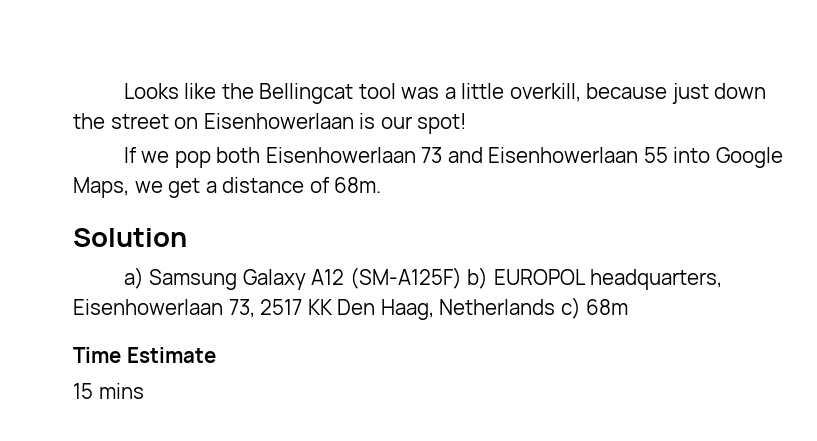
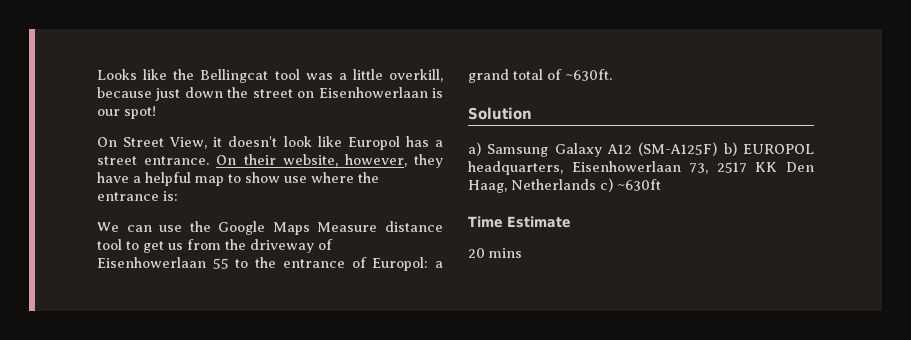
[123,147,783,168] [73,177,382,198] If we pop both Eisenhowerlaan 73 and Eisenhowerlaan 55 into Google Maps, we get a distance of 68m. -> [97,136,443,150] [97,154,443,168] [97,172,379,186] [97,191,178,201] [97,221,443,235] [97,239,333,253] [97,257,444,271] [468,69,612,83] On Street View, it doesn't look like Europol has a street entrance. On their website, however, they have a helpful map to show use where the entrance is: // We can use the Google Maps Measure distance tool to get us from the driveway of Eisenhowerlaan 55 to the entrance of Europol: a grand total of ~630ft.
[586,299,629,315] 68m -> [617,179,661,191] ~630ft
[73,383,93,399] 15 -> [468,248,485,258] 20

